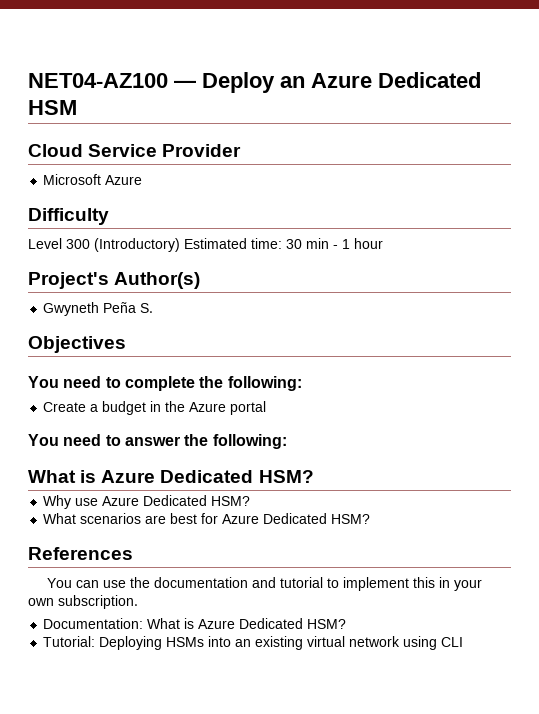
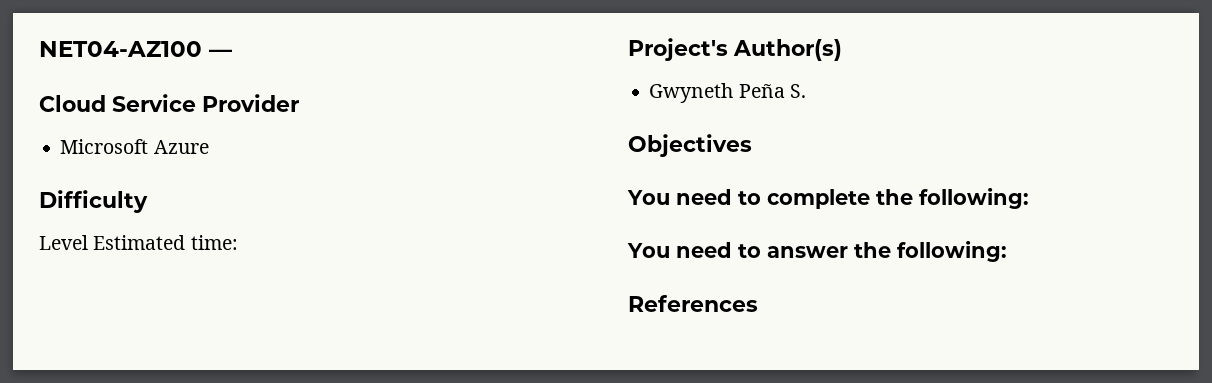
[202,72,481,93] [28,100,77,115] Deploy an Azure Dedicated HSM -> (232, 53) none
[66,238,180,252] 300 (Introductory) -> (88, 242) none
[286,238,383,249] 30 min - 1 hour -> (238, 242) none
[43,401,267,415] // Create a budget in the Azure portal -> (1029, 198) none
[28,470,314,483] [43,495,251,509] [43,513,371,524] [28,547,133,560] [46,577,482,591] [28,595,138,609] [43,618,347,629] [43,636,464,650] What is Azure Dedicated HSM? // Why use Azure Dedicated HSM? // What scenarios are best for Azure Dedicated HSM? // References // You can use the documentation and tutorial to implement this in your own subscription. // Documentation: What is Azure Dedicated HSM? // Tutorial: Deploying HSMs into an existing virtual network using CLI -> [628,295,758,312] References

